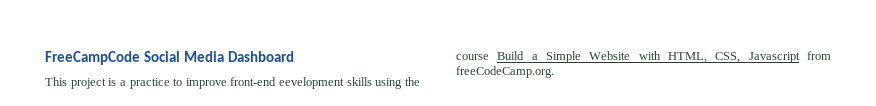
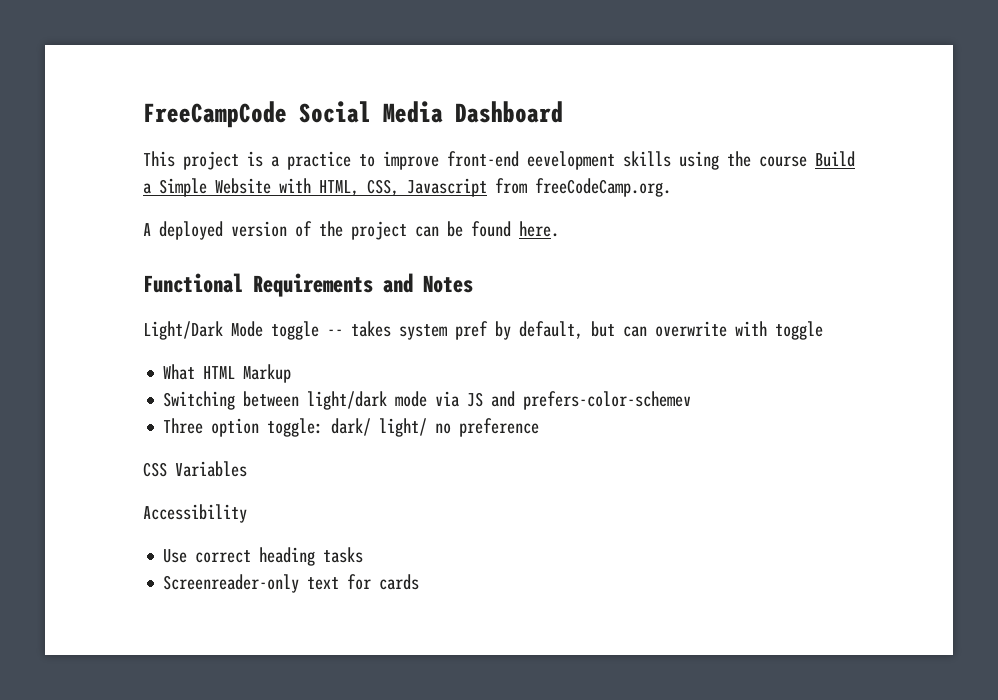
(554, 72) none -> [143,221,559,240] [143,273,473,297] [143,321,823,340] [163,364,292,383] [163,391,692,410] [163,418,540,437] [143,461,247,477] [143,504,247,523] [163,547,364,566] [163,574,420,593] // A deployed version of the project can be found here. // Functional Requirements and Notes // Light/Dark Mode toggle -- takes system pref by default, but can overwrite with toggle // What HTML Markup // Switching between light/dark mode via JS and prefers-color-schemev // Three option toggle: dark/ light/ no preference // CSS Variables // Accessibility // Use correct heading tasks // Screenreader-only text for cards

